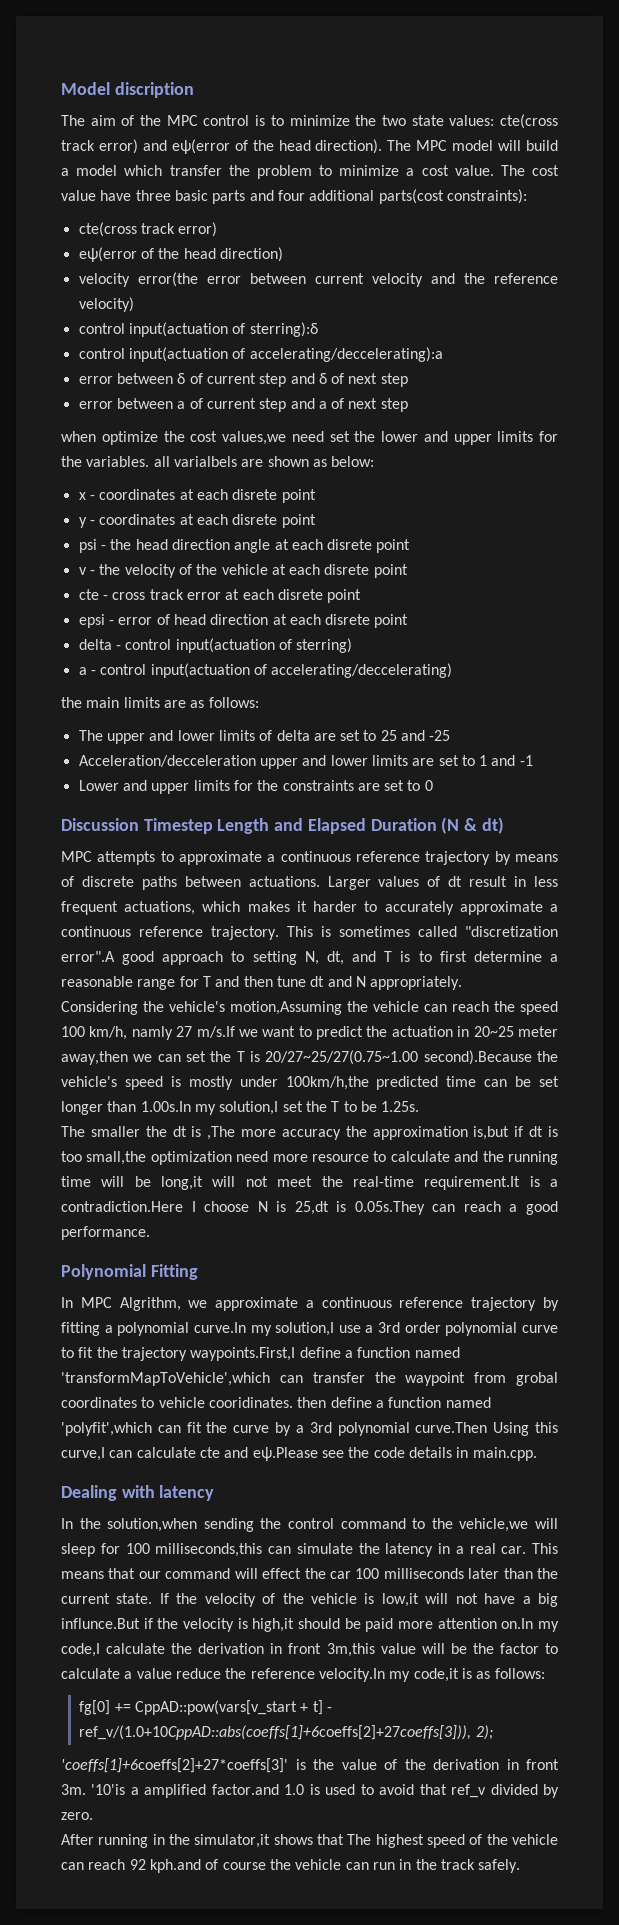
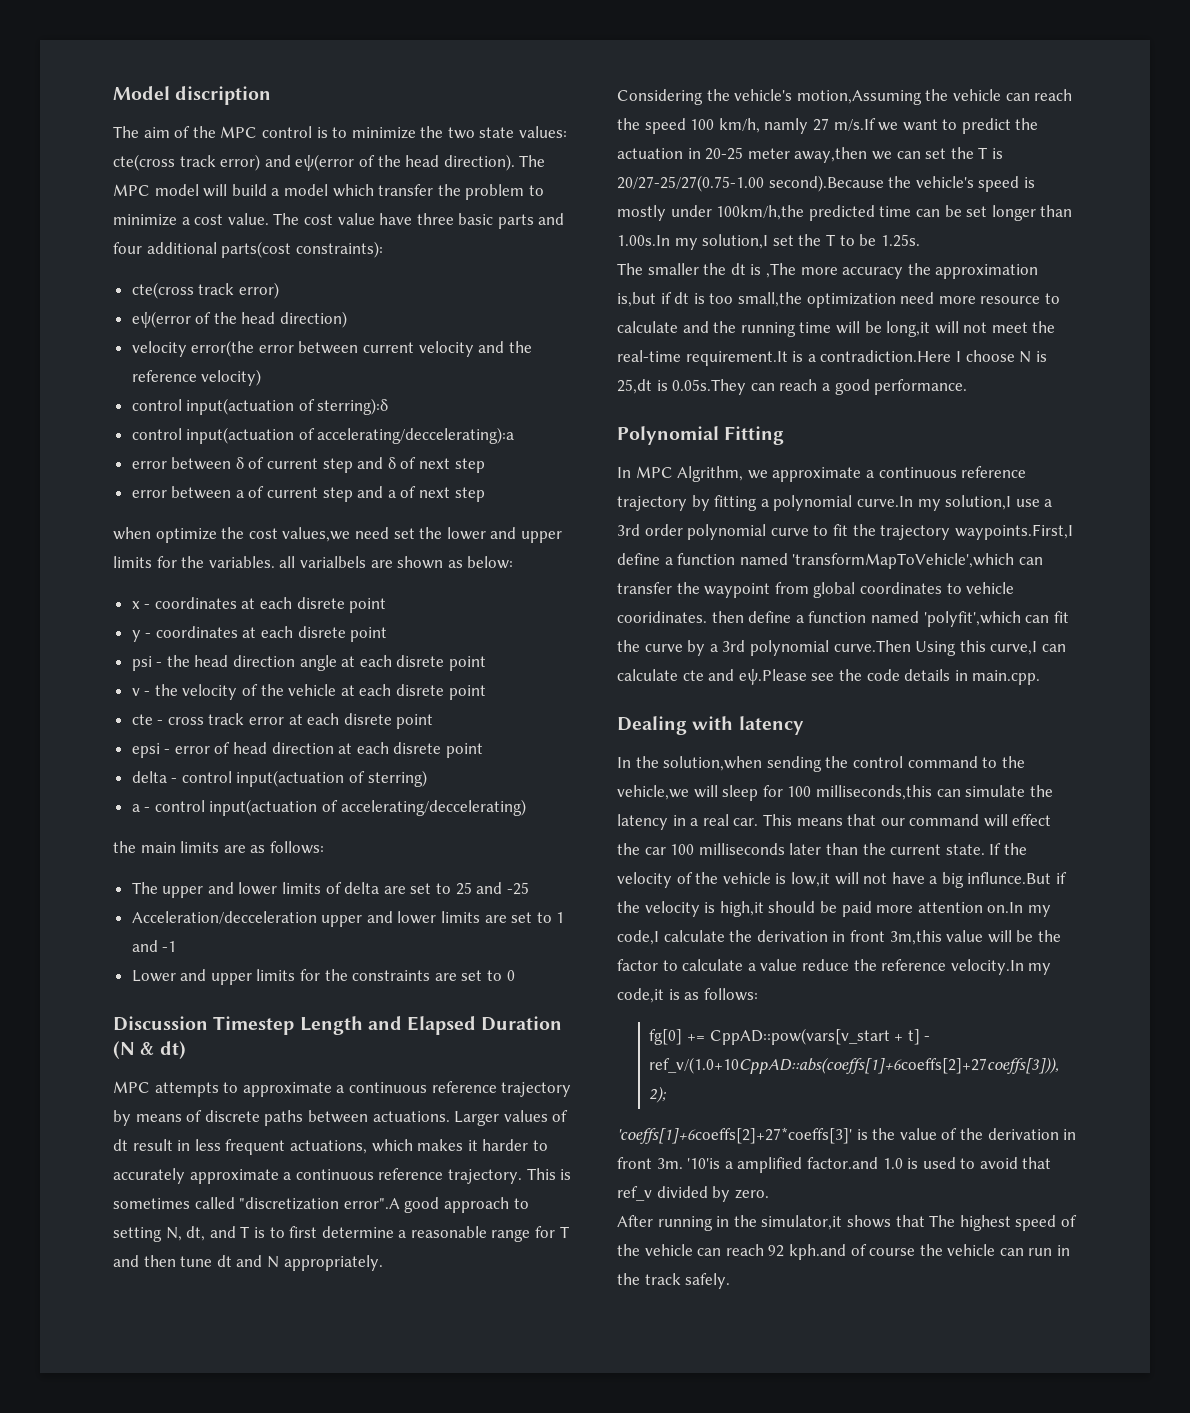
[473,1026,514,1037] 20~25 -> [705,147,744,160] 20-25
[265,1050,419,1065] 20/27~25/27(0.75~1.00 -> [617,175,764,192] 20/27-25/27(0.75-1.00
[516,1372,558,1386] grobal -> [813,582,856,598] global

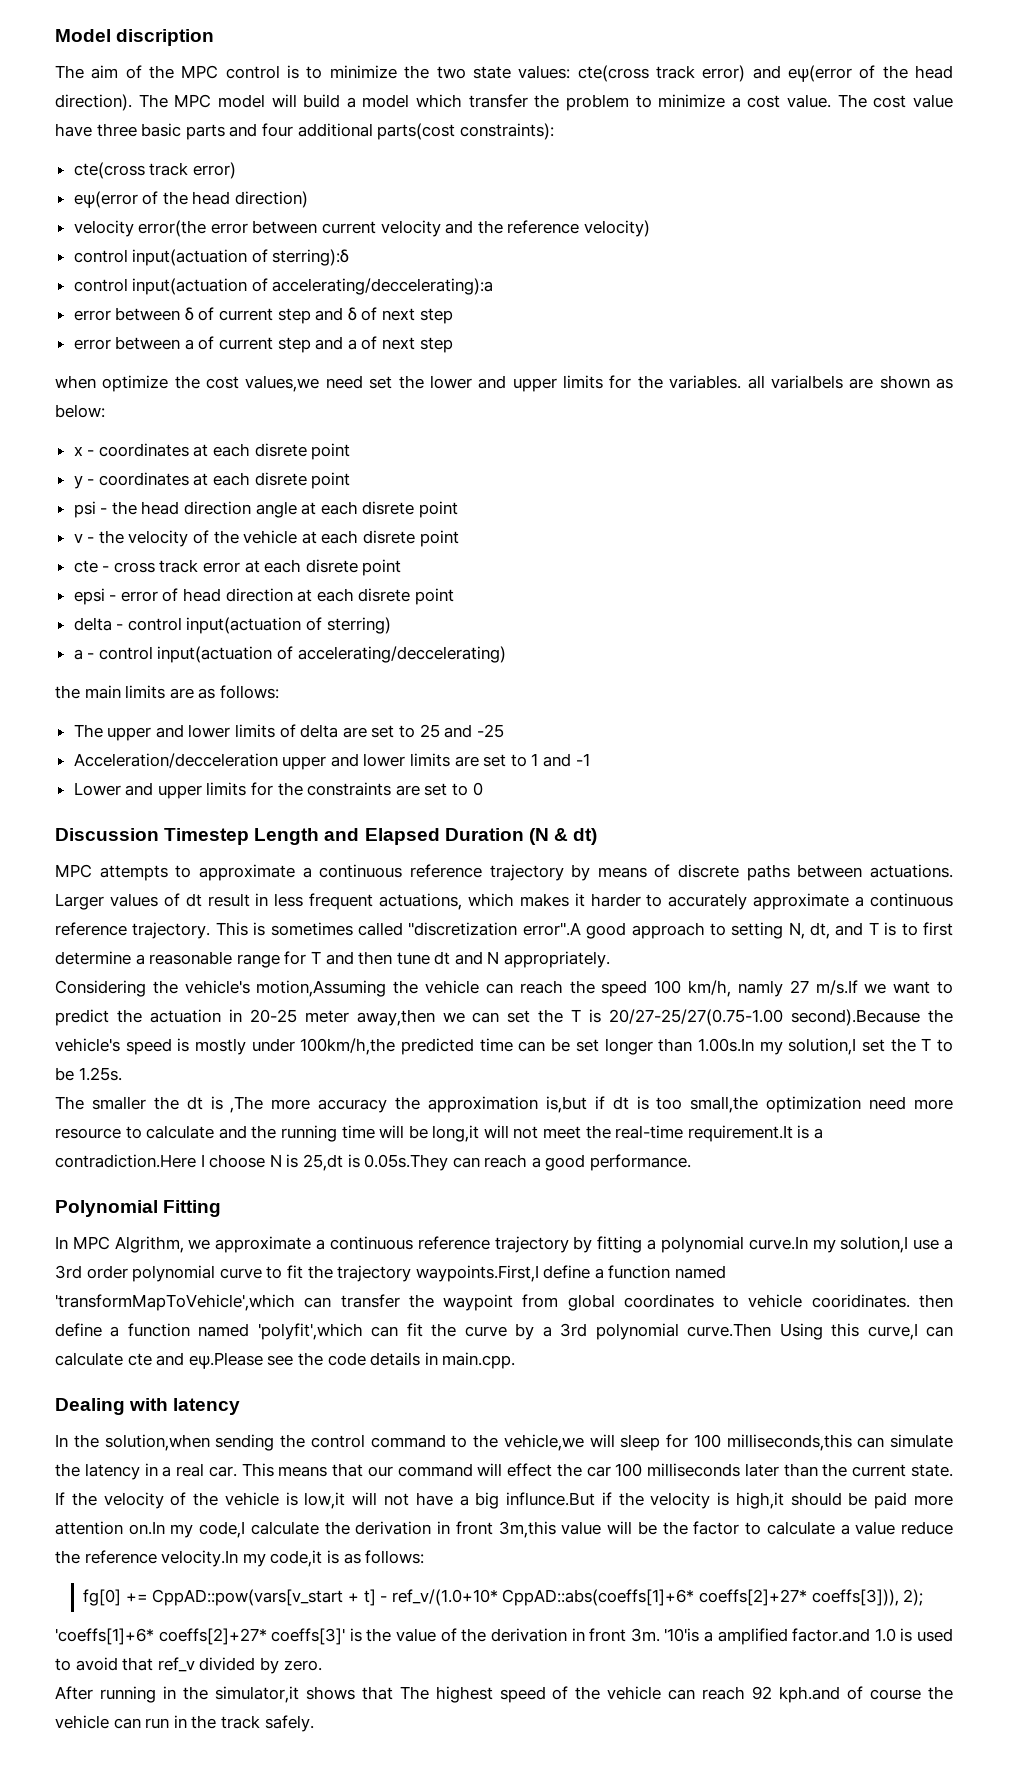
[649,1057,1060,1074] [649,1086,668,1103] [617,1127,852,1144] ref_v/(1.0+10CppAD::abs(coeffs[1]+6coeffs[2]+27coeffs[3])), 2); // 'coeffs[1]+6coeffs[2]+27*coeffs[3]' -> [391,1589,924,1606] [55,1628,346,1645] ref_v/(1.0+10* CppAD::abs(coeffs[1]+6* coeffs[2]+27* coeffs[3])), 2); // 'coeffs[1]+6* coeffs[2]+27* coeffs[3]'

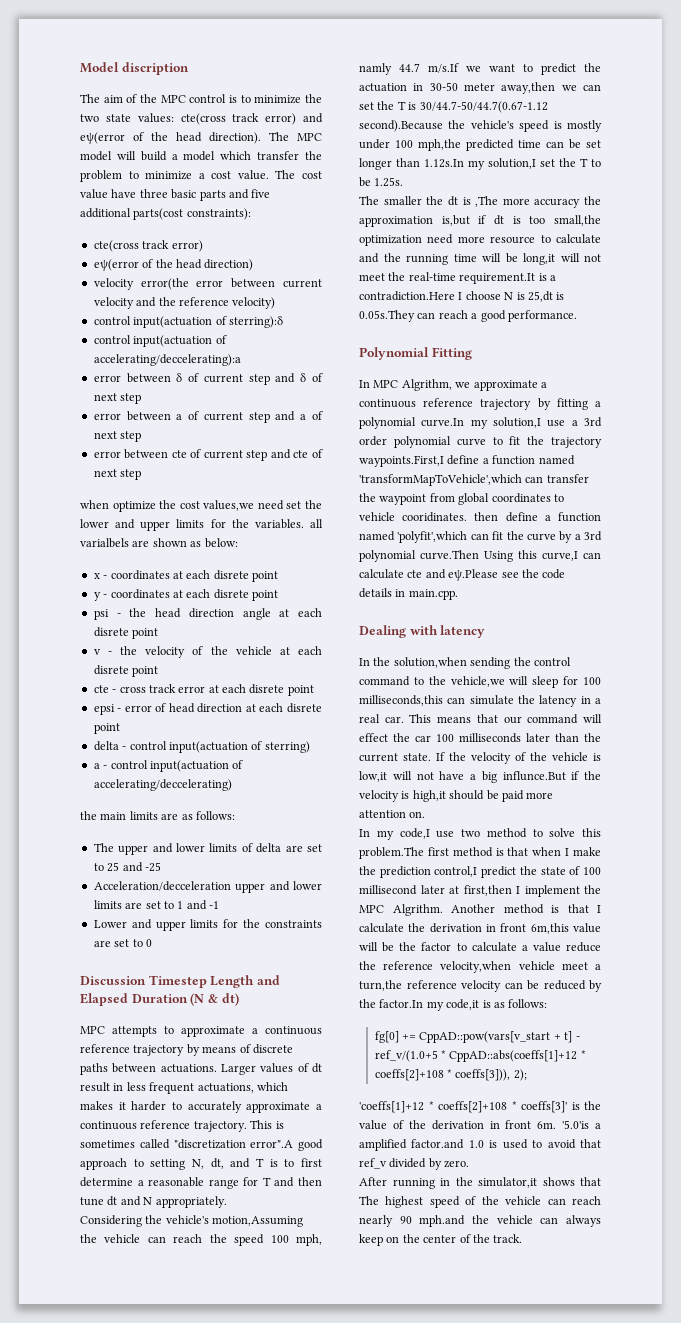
[261,123,293,137] four -> [251,189,271,198] five
(453, 345) none -> [93,449,323,461] [93,469,142,480] // error between cte of current step and cte of next step
[688,980,809,997] km/h, namly 27 -> [296,1234,322,1246] [359,63,420,75] mph, namly 44.7
[249,1009,297,1023] 20-25 -> [429,82,458,91] 30-50
[609,1009,784,1026] 20/27-25/27(0.75-1.00 -> [419,101,548,113] 30/44.7-50/44.7(0.67-1.12
[300,1038,396,1055] 100km/h,the -> [395,139,461,151] 100 mph,the
[697,1038,754,1052] 1.00s.In -> [424,159,464,168] 1.12s.In
[128,1521,246,1538] on.In my code,I -> [409,811,426,818] [359,828,601,840] [359,847,601,859] [359,866,601,878] [359,885,601,897] [359,904,601,916] on. // In my code,I use two method to solve this problem.The first method is that when I make the prediction control,I predict the state of 100 millisecond later at first,then I implement the MPC Algrithm. Another method is that I
[498,1521,556,1538] 3m,this -> [530,923,569,934] 6m,this
[161,1550,239,1567] velocity.In -> [440,961,601,973] [359,980,602,992] [359,999,424,1008] velocity,when vehicle meet a turn,the reference velocity can be reduced by the factor.In
[391,1589,924,1606] [55,1628,267,1645] ref_v/(1.0+10* CppAD::abs(coeffs[1]+6* coeffs[2]+27* coeffs[3])), 2); // 'coeffs[1]+6* coeffs[2]+27* -> [374,1050,586,1062] [374,1069,527,1081] [359,1101,517,1113] ref_v/(1.0+5 * CppAD::abs(coeffs[1]+12 * coeffs[2]+108 * coeffs[3])), 2); // 'coeffs[1]+12 * coeffs[2]+108 *
[630,1628,700,1642] 3m. '10'is -> [537,1120,590,1129] 6m. '5.0'is
[752,1686,953,1703] [55,1715,314,1732] 92 kph.and of course the vehicle can run in the track safely. -> [359,1215,601,1227] [359,1234,523,1246] nearly 90 mph.and the vehicle can always keep on the center of the track.

